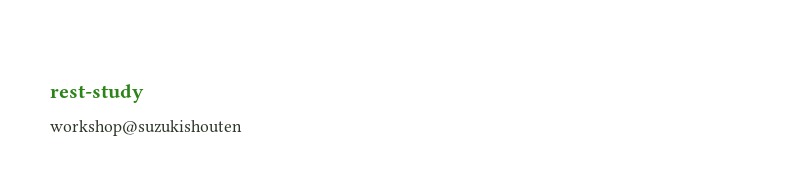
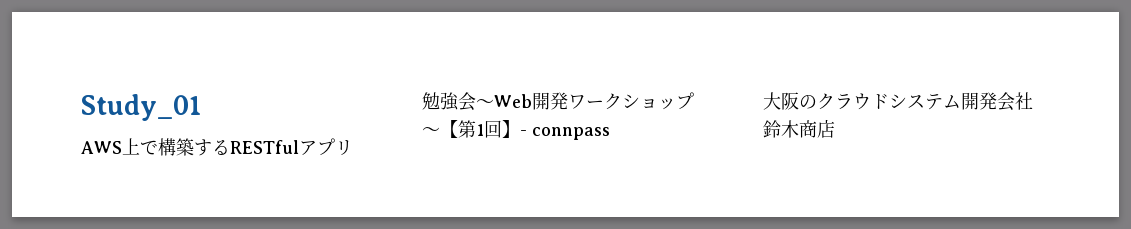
[50,84,144,103] [50,120,242,136] rest-study // workshop@suzukishouten -> [81,94,202,121] [81,138,353,156] [422,92,694,111] [422,120,610,140] [763,92,1033,111] [763,119,835,138] Study_01 // AWS上で構築するRESTfulアプリ勉強会～Web開発ワークショップ～【第1回】- connpass // 大阪のクラウドシステム開発会社鈴木商店

